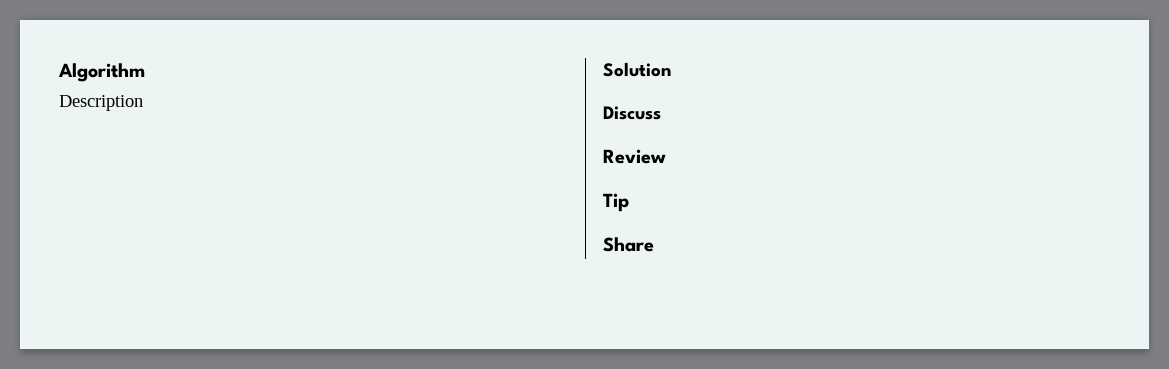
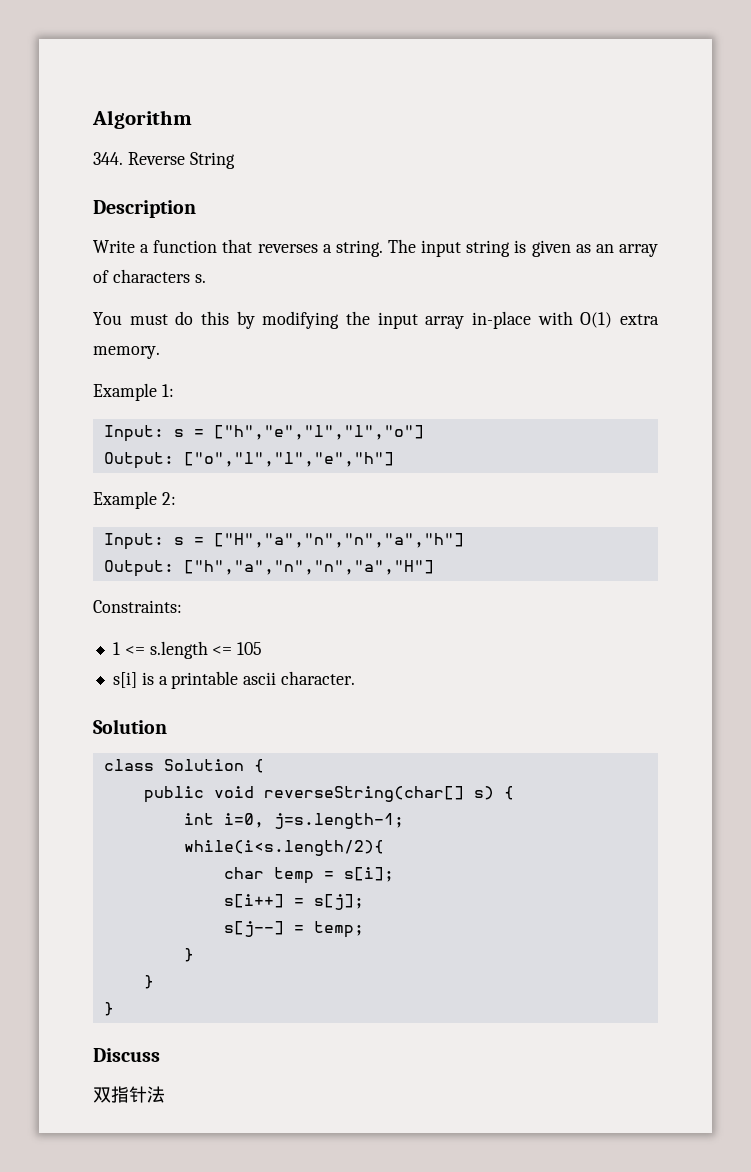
[59,95,143,111] [603,62,671,77] [603,106,661,120] [603,149,666,164] [603,193,629,212] [603,237,654,252] Description // Solution // Discuss // Review // Tip // Share -> [93,152,235,169] [93,200,196,218] [93,239,659,257] [93,269,206,283] [93,311,660,329] [93,346,160,359] [93,383,174,401] [103,425,424,442] [103,452,394,469] [93,491,176,509] [103,533,464,550] [103,560,434,577] [93,600,182,613] [112,641,263,659] [112,671,356,689] [93,719,167,734] [103,759,264,773] [143,786,514,803] [183,813,404,829] [183,840,384,856] [223,867,394,884] [223,894,364,910] [223,921,364,938] [183,948,194,962] [143,975,154,989] [103,1002,114,1016] [93,1048,160,1062] [93,1086,165,1103] 344. Reverse String // Description // Write a function that reverses a string. The input string is given as an array of characters s. // You must do this by modifying the input array in-place with O(1) extra memory. // Example 1: // Input: s = ["h","e","l","l","o"] // Output: ["o","l","l","e","h"] // Example 2: // Input: s = ["H","a","n","n","a","h"] // Output: ["h","a","n","n","a","H"] // Constraints: // 1 <= s.length <= 105 // s[i] is a printable ascii character. // Solution // class Solution { // public void reverseString(char[] s) { // int i=0, j=s.length-1; // while(i<s.length/2){ // char temp = s[i]; // s[i++] = s[j]; // s[j--] = temp; // } // } // } // Discuss // 双指针法

